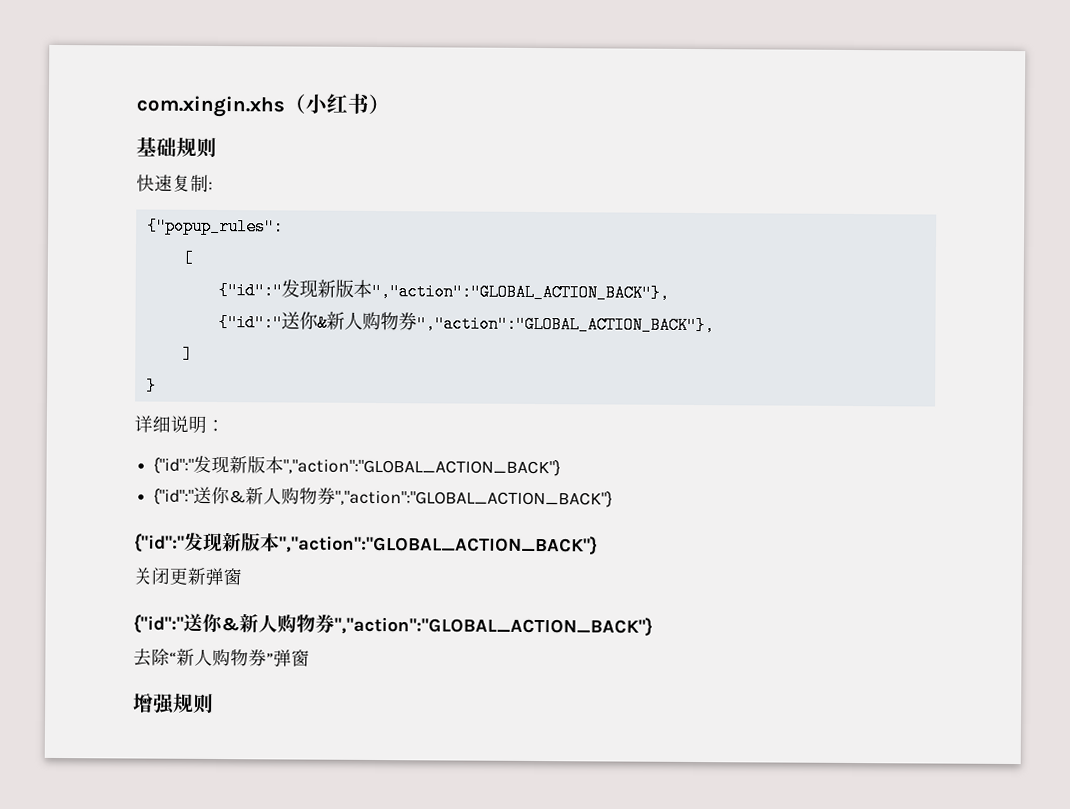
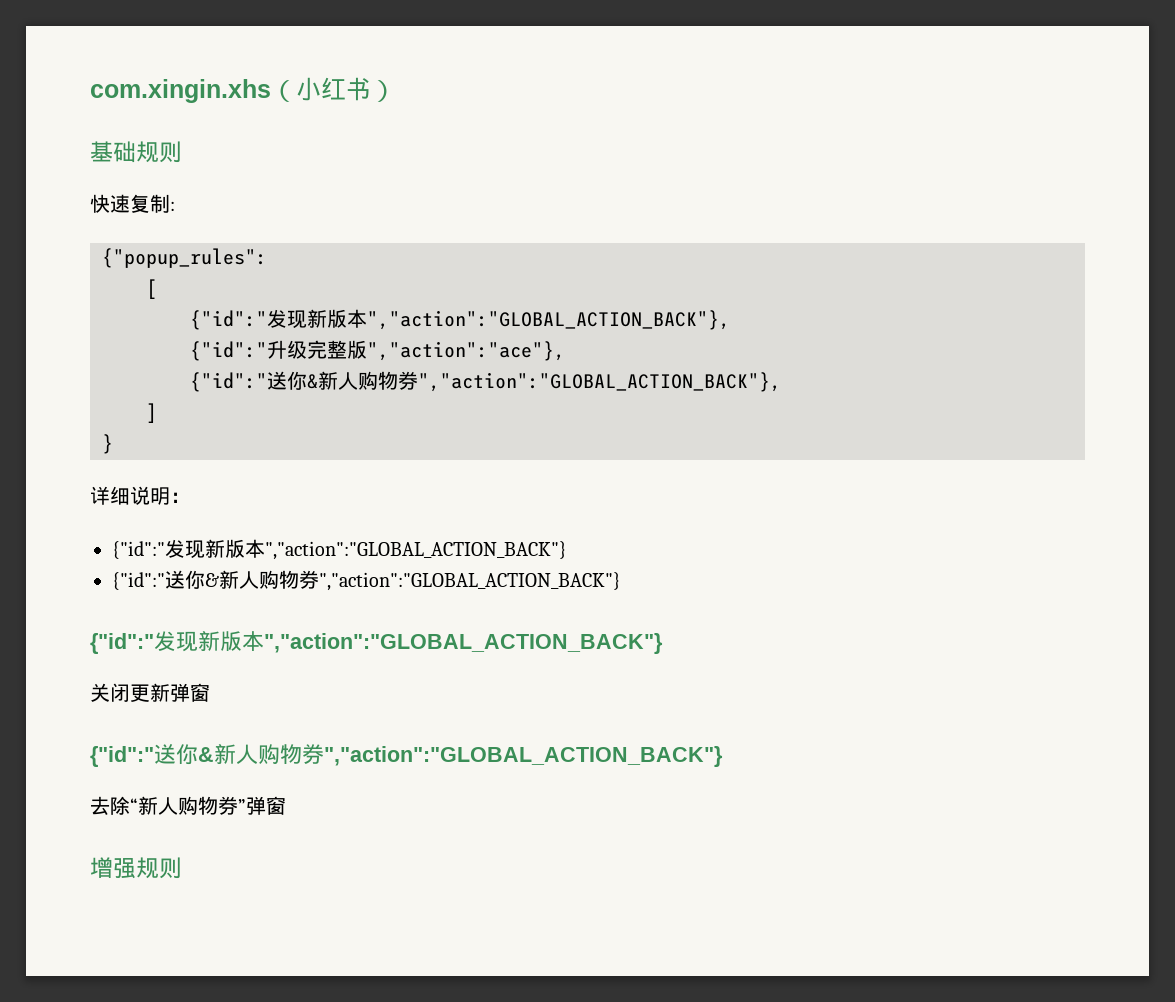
(670, 292) none -> [190,340,565,361] // {"id":"升级完整版","action":"ace"},

